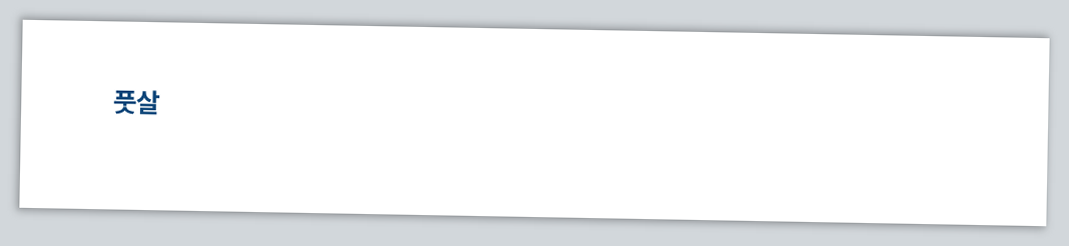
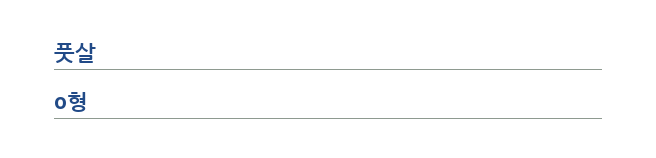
(160, 102) none -> [54,92,88,112] // o형

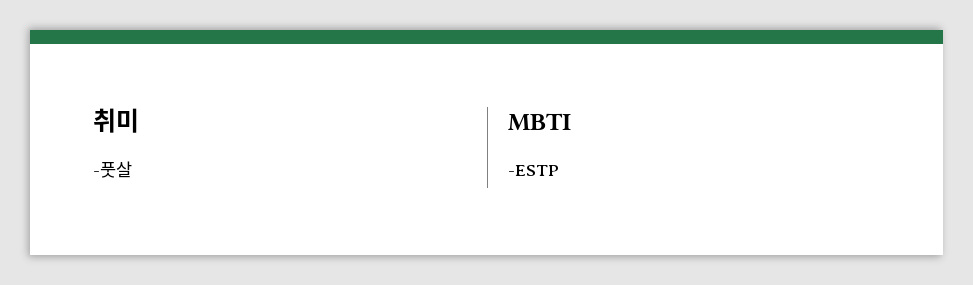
[54,43,96,64] [54,92,88,112] 풋살 // o형 -> [93,108,139,133] [93,161,132,178] [508,113,571,131] [508,165,559,176] 취미 // -풋살 // MBTI // -ESTP

